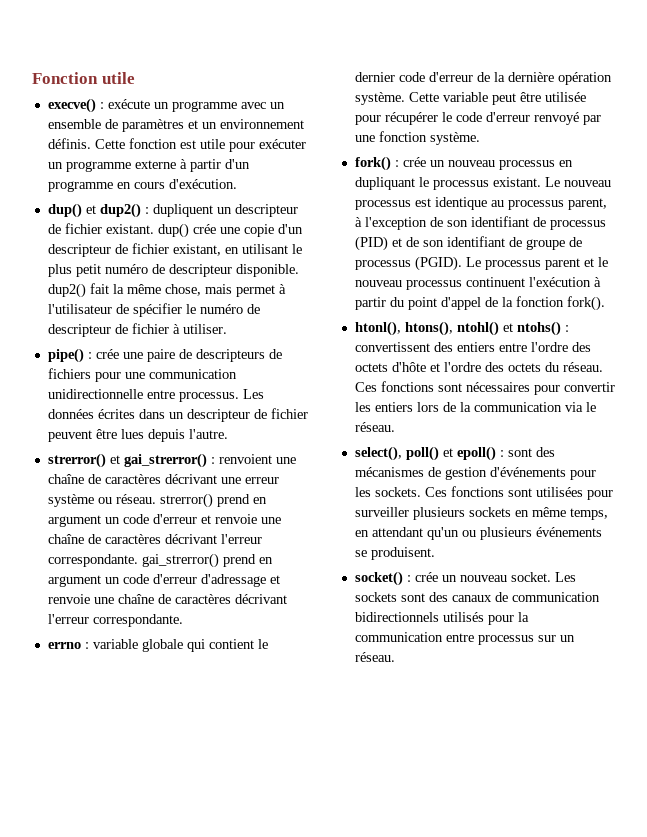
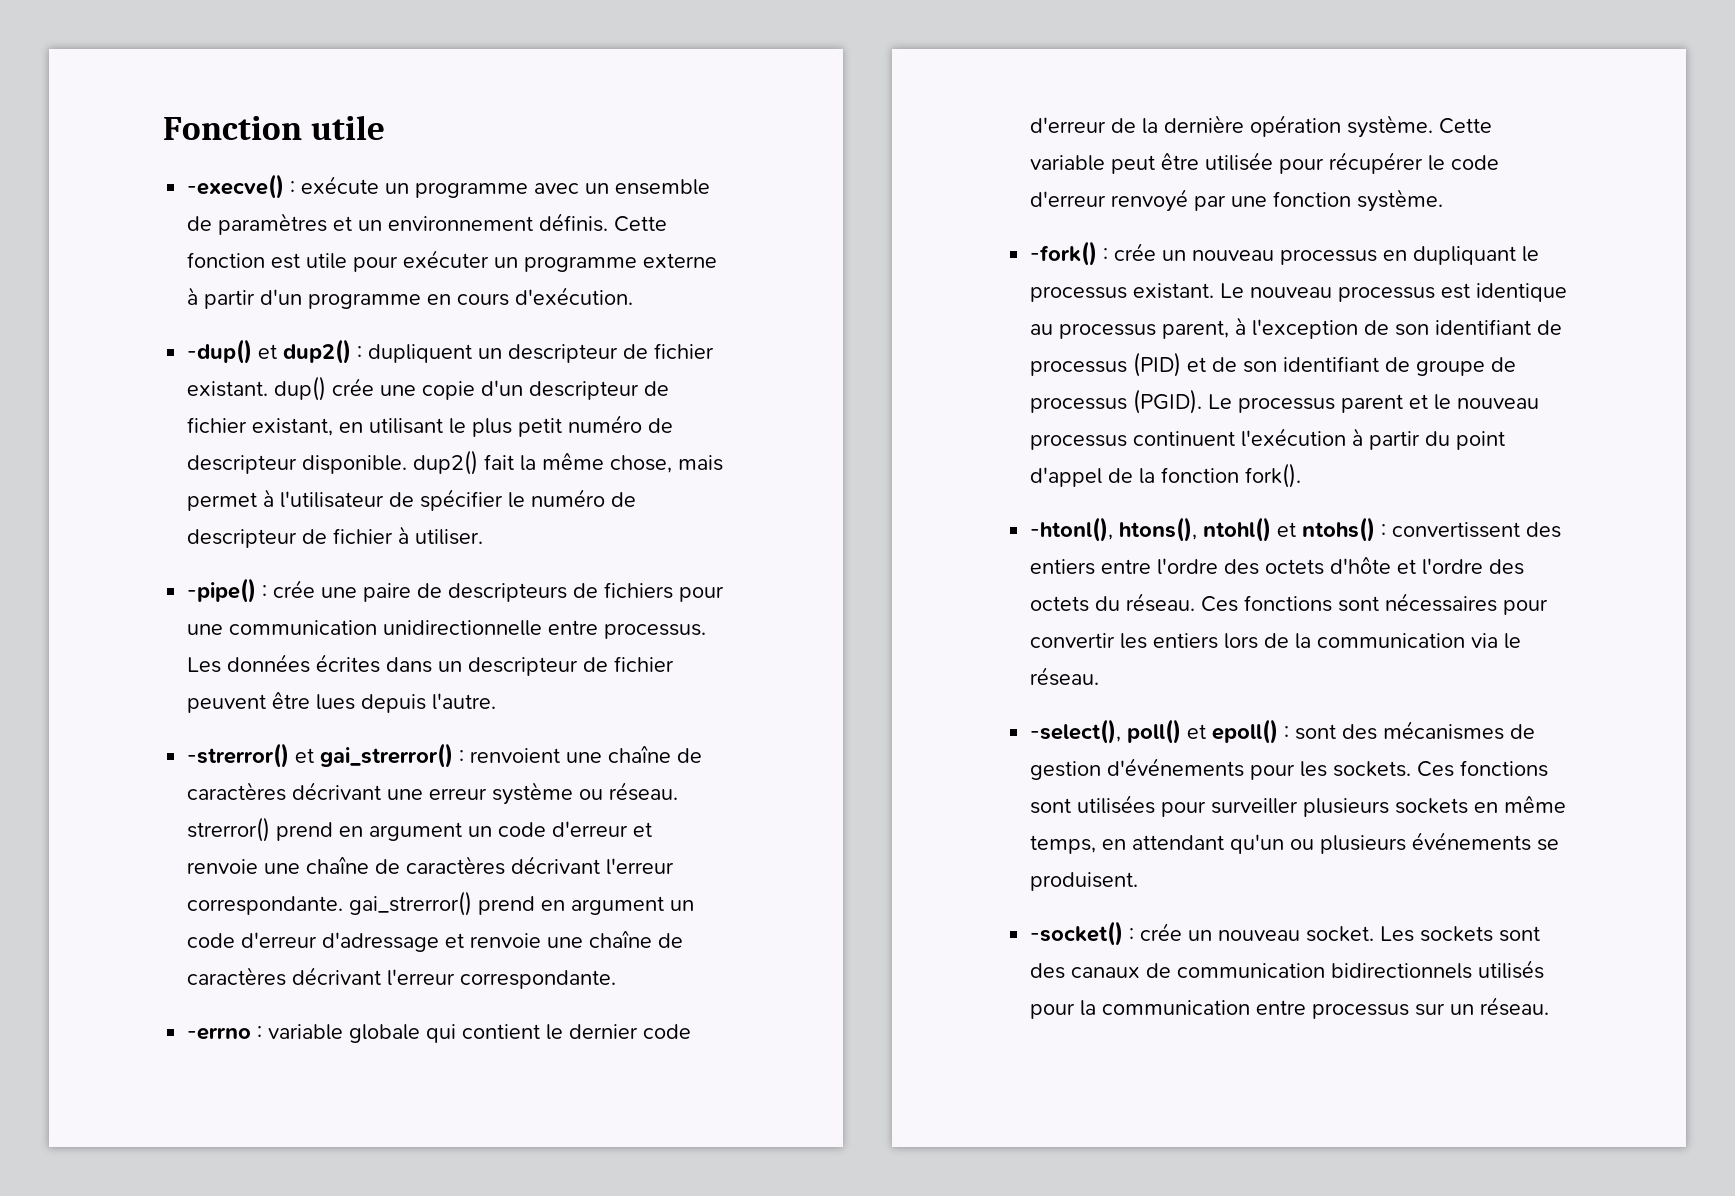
[47,98,96,113] execve() -> [187,174,285,199] -execve()
[47,203,82,218] dup() -> [187,339,253,364] -dup()
[47,348,84,363] pipe() -> [187,578,257,603] -pipe()
[47,453,106,468] strerror() -> [187,743,290,768] -strerror()
[47,642,81,649] errno -> [187,1027,252,1040] -errno
[354,156,391,171] fork() -> [1030,241,1098,266] -fork()
[354,321,401,336] htonl(), -> [1030,517,1114,542] -htonl(),
[354,446,402,461] select(), -> [1030,719,1122,744] -select(),
[354,571,403,586] socket() -> [1030,921,1124,946] -socket()

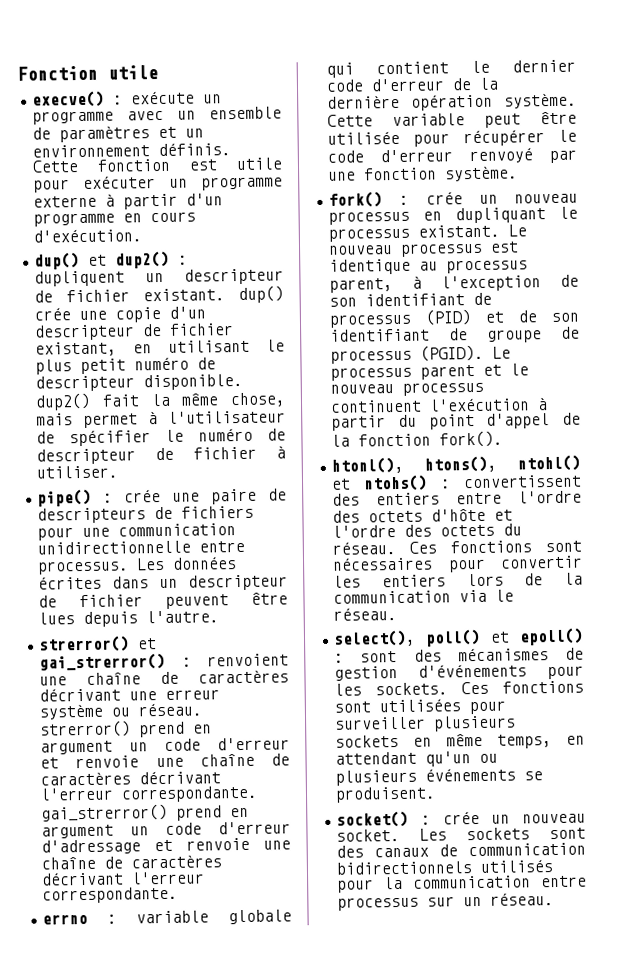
[187,174,285,199] -execve() -> [32,90,106,108] execve()
[187,339,253,364] -dup() -> [34,252,81,270] dup()
[187,578,257,603] -pipe() -> [37,488,93,507] pipe()
[187,743,290,768] -strerror() -> [38,635,131,653] strerror()
[187,1027,252,1040] -errno -> [42,913,89,925] errno
[1030,241,1098,266] -fork() -> [328,191,384,208] fork()
[1030,517,1114,542] -htonl(), -> [331,456,405,474] htonl(),
[1030,719,1122,744] -select(), -> [333,629,417,647] select(),
[1030,921,1124,946] -socket() -> [336,810,410,828] socket()

